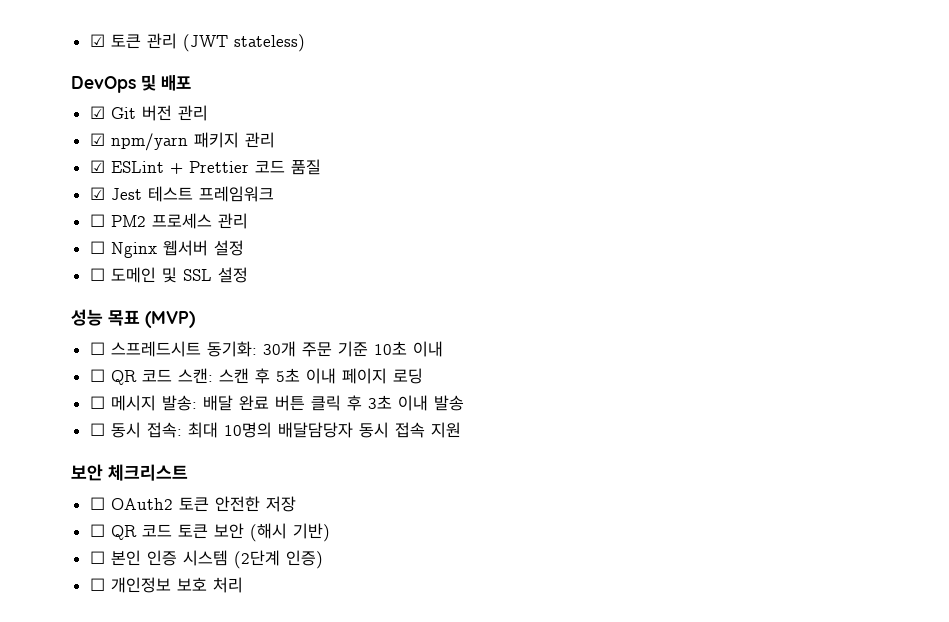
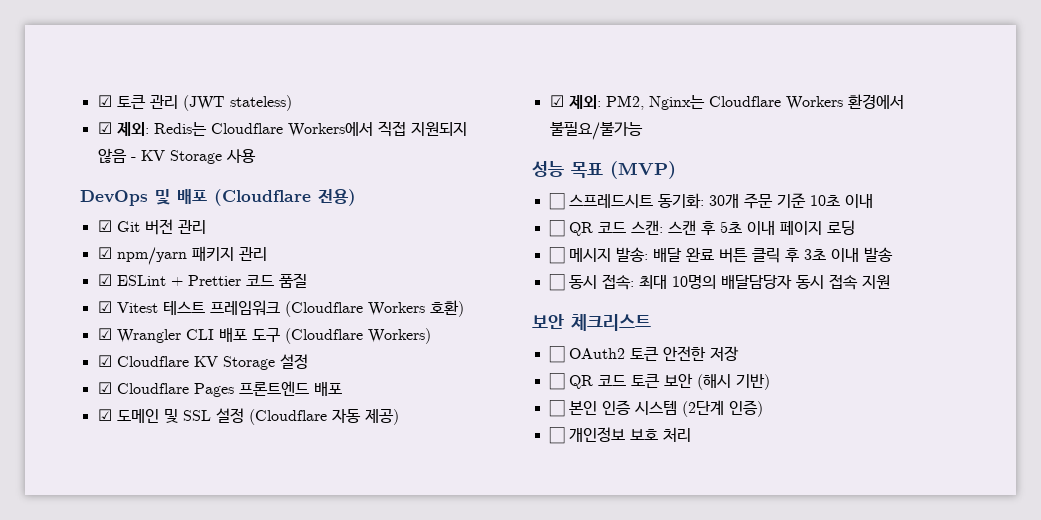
(305, 43) none -> [97,121,467,137] [97,148,256,164] // ☑ 제외: Redis는 Cloudflare Workers에서 직접 지원되지 않음 - KV Storage 사용
(191, 83) none -> [214,189,356,206] (Cloudflare 전용)
[110,188,142,200] Jest -> [116,302,158,313] Vitest
[89,213,248,229] [89,240,244,258] [89,267,248,283] // ☐ PM2 프로세스 관리 // ☐ Nginx 웹서버 설정 // ☐ 도메인 및 SSL 설정 -> [284,300,464,317] [97,328,431,344] [97,354,308,370] [97,381,342,397] [97,408,399,425] [549,94,904,110] [549,122,643,140] (Cloudflare Workers 호환) // ☑ Wrangler CLI 배포 도구 (Cloudflare Workers) // ☑ Cloudflare KV Storage 설정 // ☑ Cloudflare Pages 프론트엔드 배포 // ☑ 도메인 및 SSL 설정 (Cloudflare 자동 제공) // ☑ 제외: PM2, Nginx는 Cloudflare Workers 환경에서 불필요/불가능

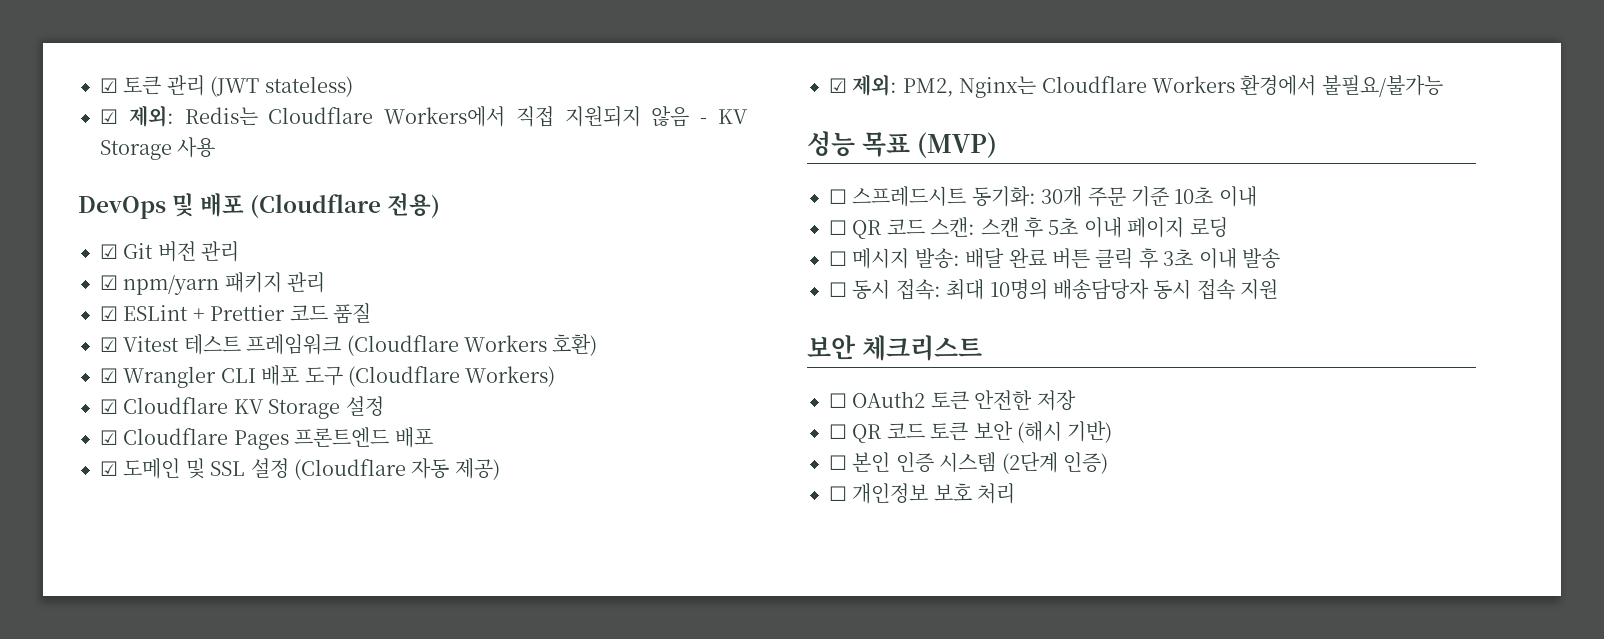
[720,275,792,289] 배달담당자 -> [1053,279,1149,300] 배송담당자

